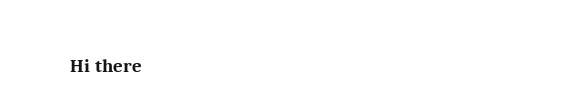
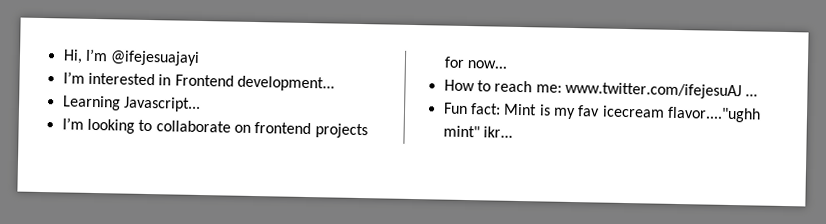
[70,59,142,72] Hi there -> [62,48,201,66] [62,71,335,92] [61,95,201,112] [61,117,368,139] [443,56,507,69] [443,79,759,100] [442,102,761,123] [442,125,513,138] Hi, I’m @ifejesuajayi // I’m interested in Frontend development... // Learning Javascript... // I’m looking to collaborate on frontend projects for now... // How to reach me: www.twitter.com/ifejesuAJ ... // Fun fact: Mint is my fav icecream flavor...."ughh mint" ikr...

